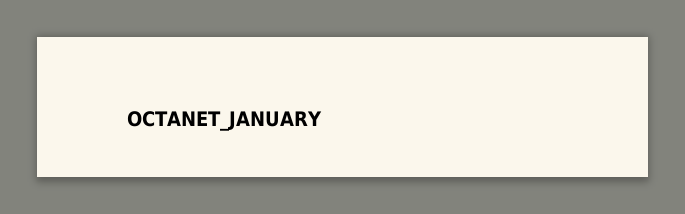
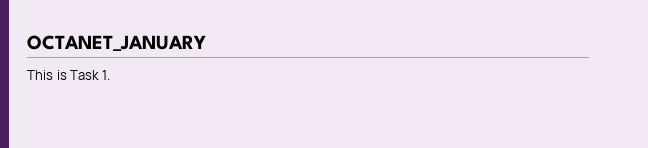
(322, 121) none -> [27,70,110,80] // This is Task 1.

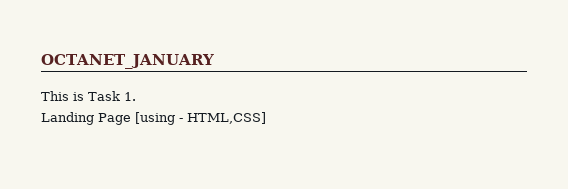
(110, 75) none -> [41,112,266,125] // Landing Page [using - HTML,CSS]

